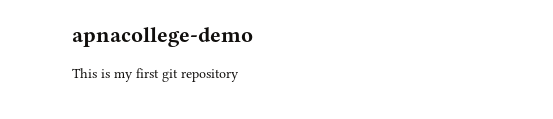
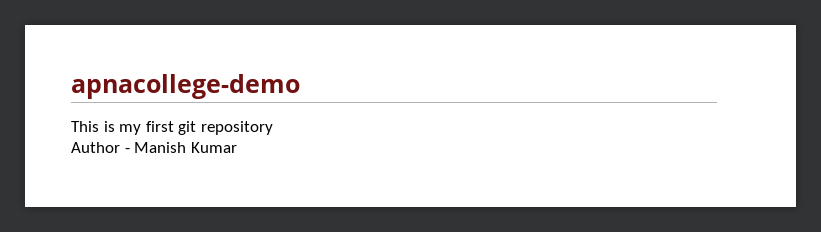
(239, 75) none -> [71,142,237,153] // Author - Manish Kumar

